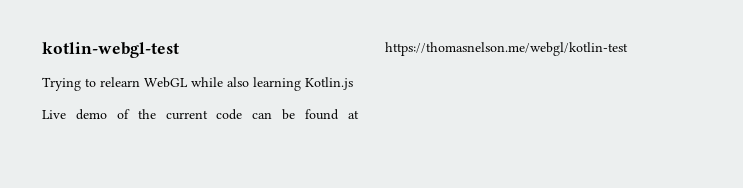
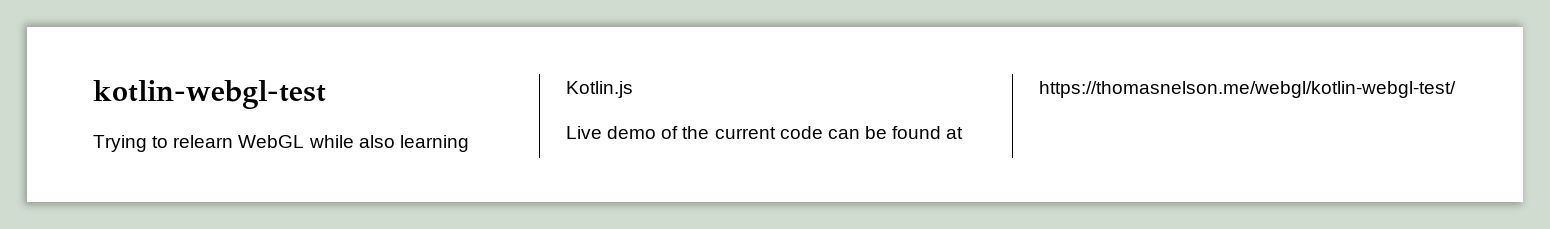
[385,42,628,56] https://thomasnelson.me/webgl/kotlin-test -> [1039,81,1456,98] https://thomasnelson.me/webgl/kotlin-webgl-test/

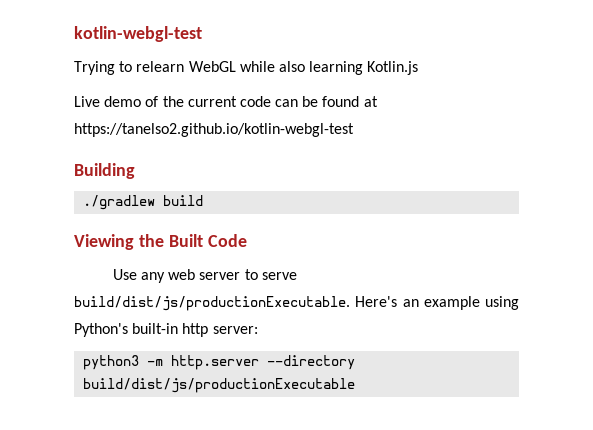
[1039,81,1456,98] https://thomasnelson.me/webgl/kotlin-webgl-test/ -> [74,123,354,137] [74,163,135,179] [83,195,204,210] [74,234,247,250] [112,269,297,283] [74,296,519,311] [74,323,258,337] [83,355,356,370] [83,378,356,393] https://tanelso2.github.io/kotlin-webgl-test // Building // ./gradlew build // Viewing the Built Code // Use any web server to serve build/dist/js/productionExecutable. Here's an example using Python's built-in http server: // python3 -m http.server --directory build/dist/js/productionExecutable

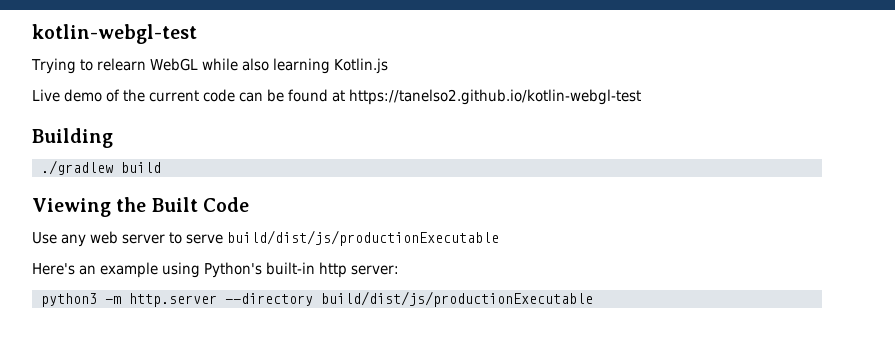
[74,296,350,311] build/dist/js/productionExecutable. -> [227,230,499,246] build/dist/js/productionExecutable //

